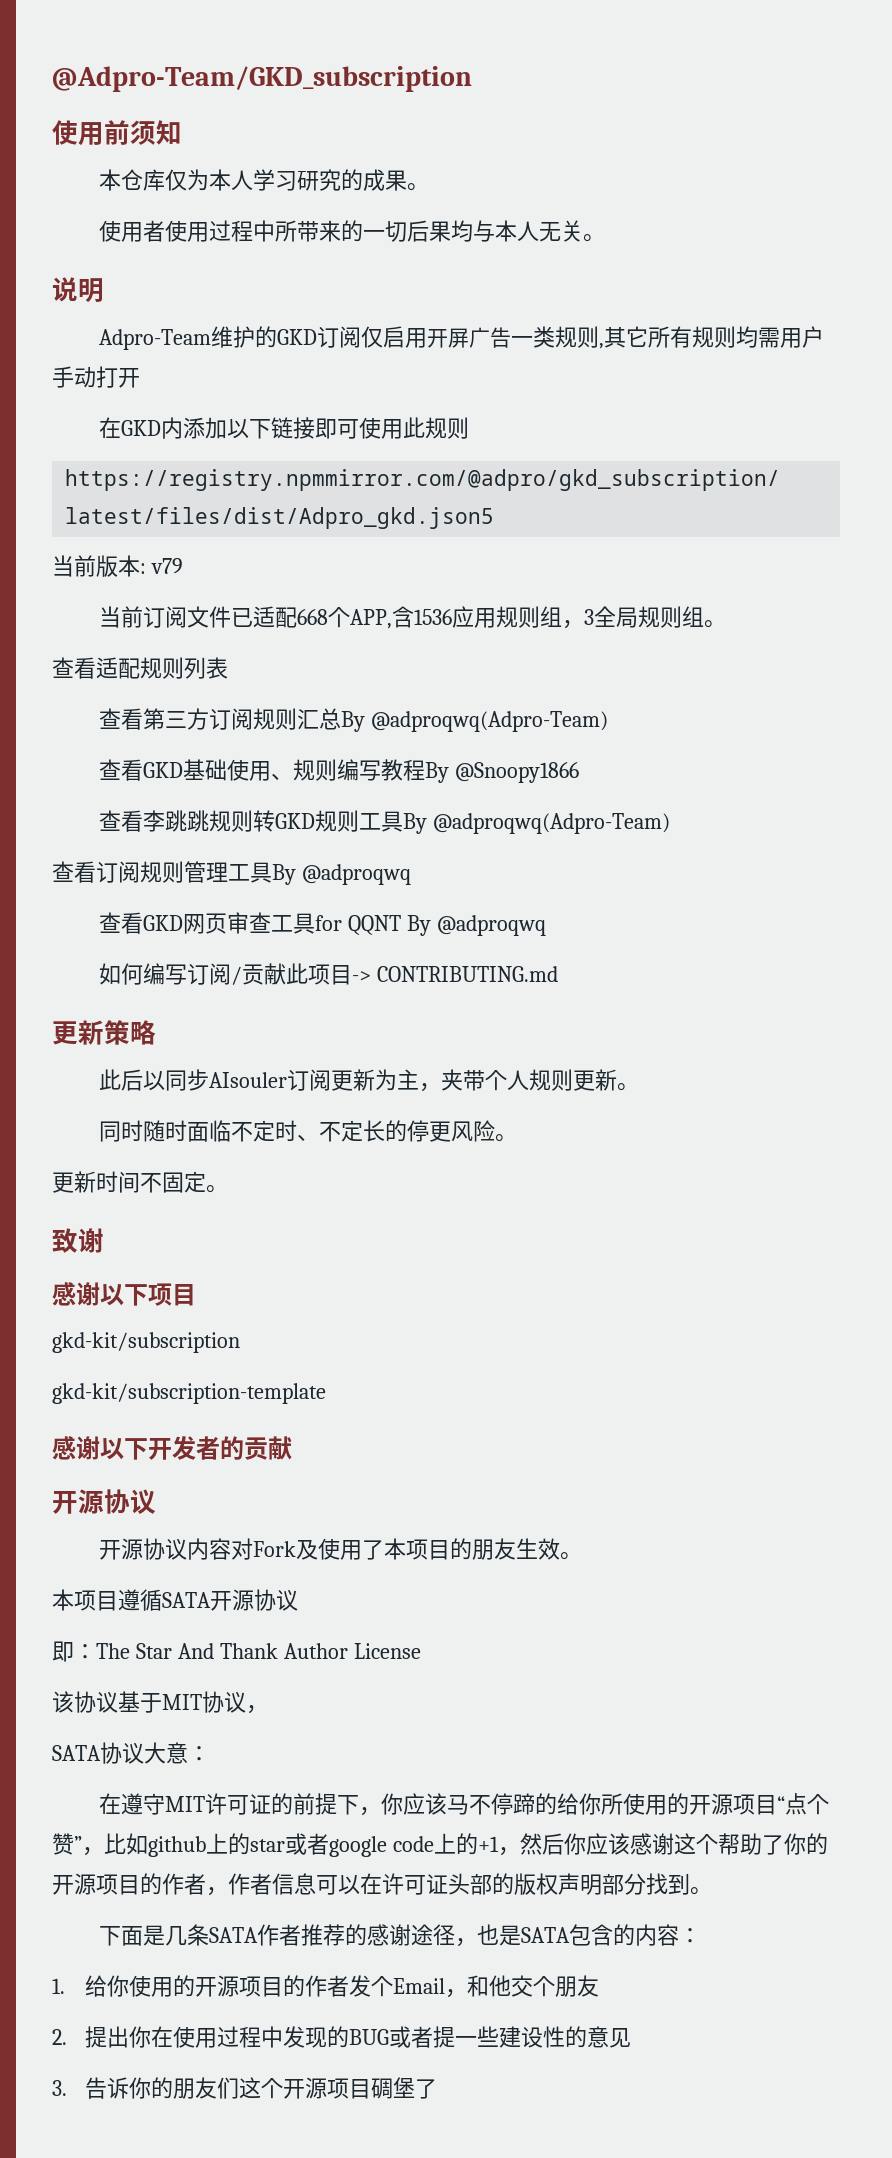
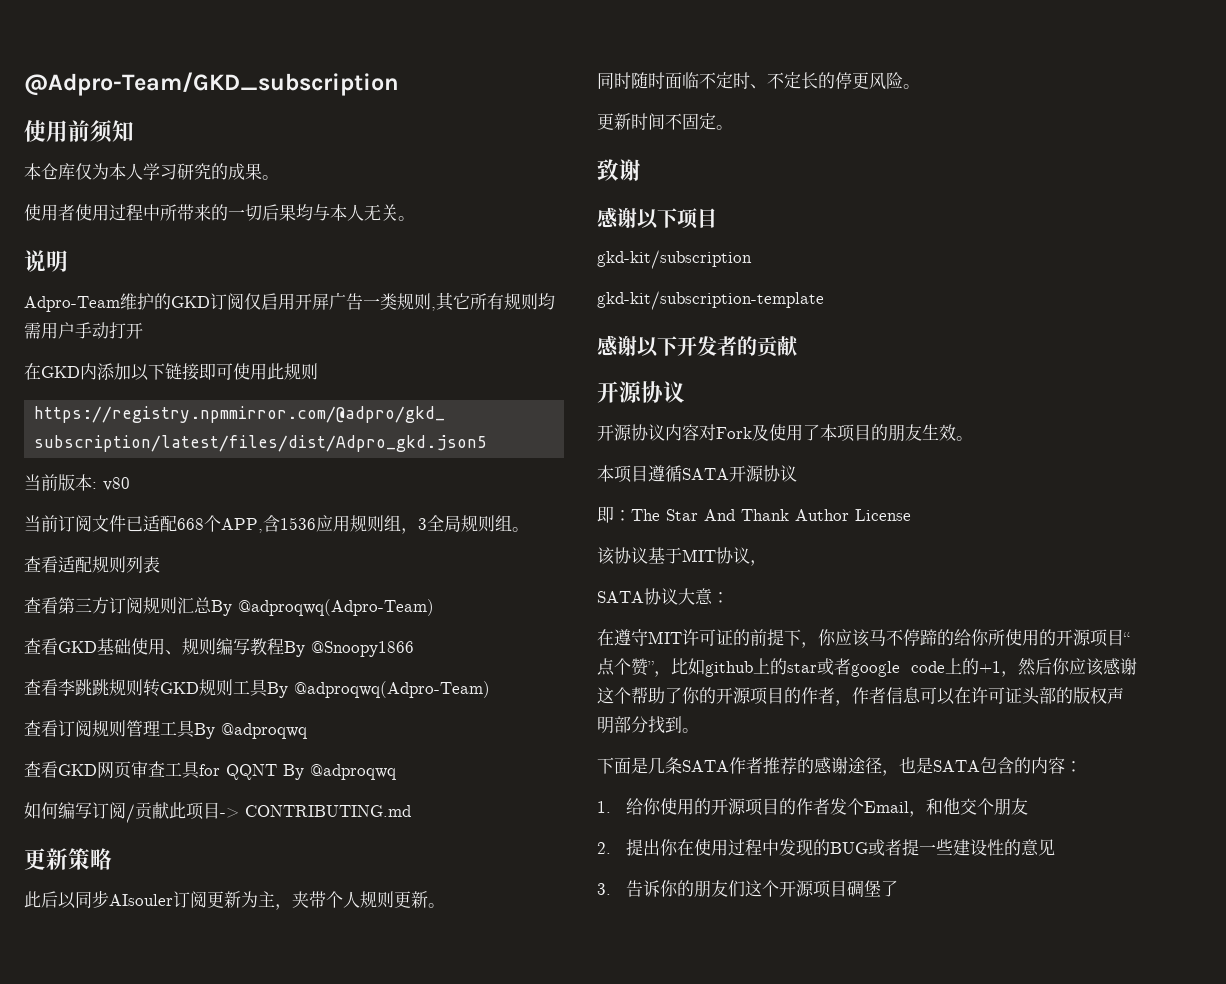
[150,558,183,574] v79 -> [103,477,130,491] v80

